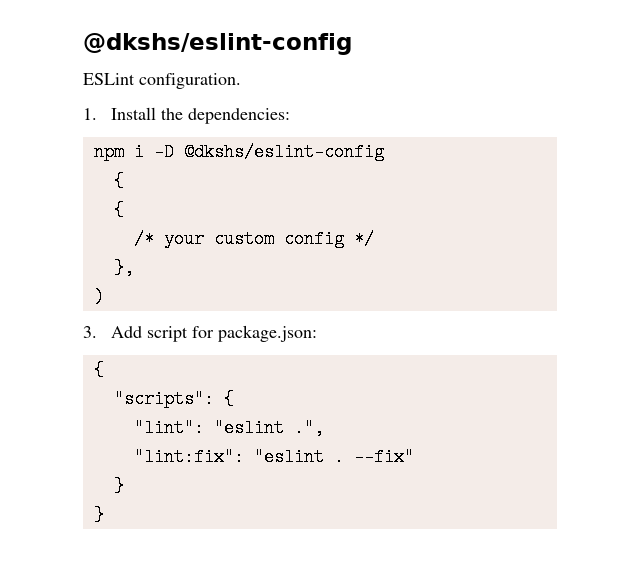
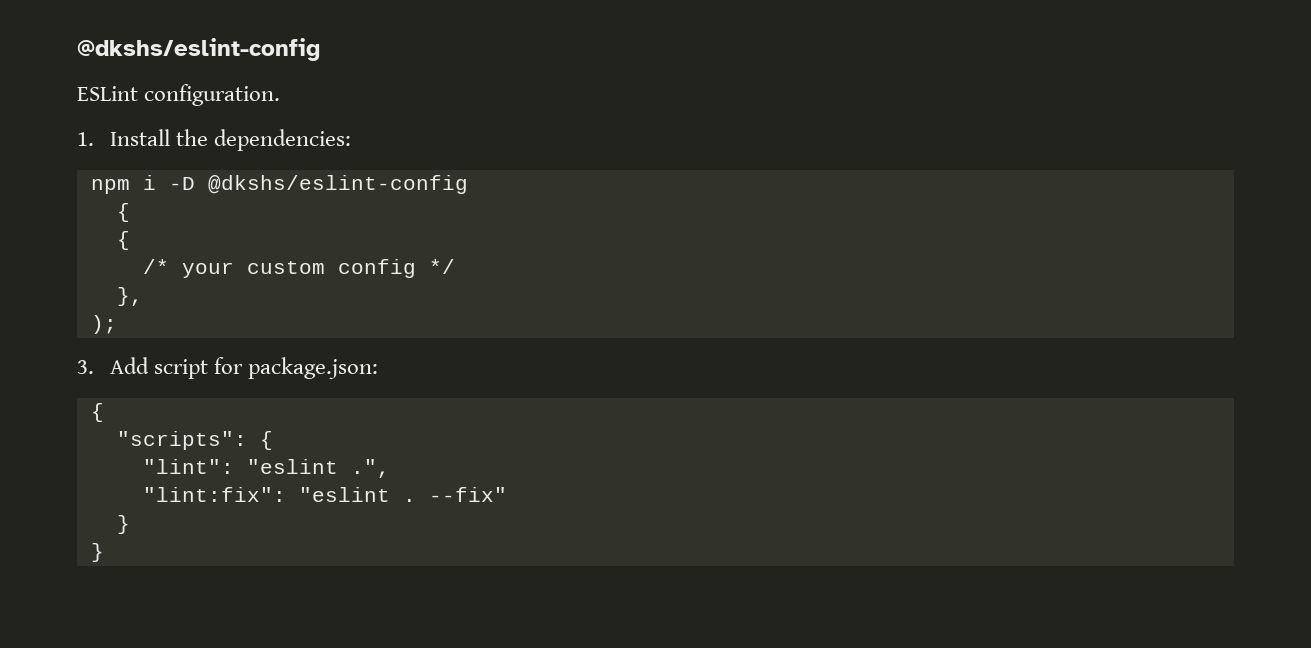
[93,288,104,306] ) -> [90,315,117,334] );

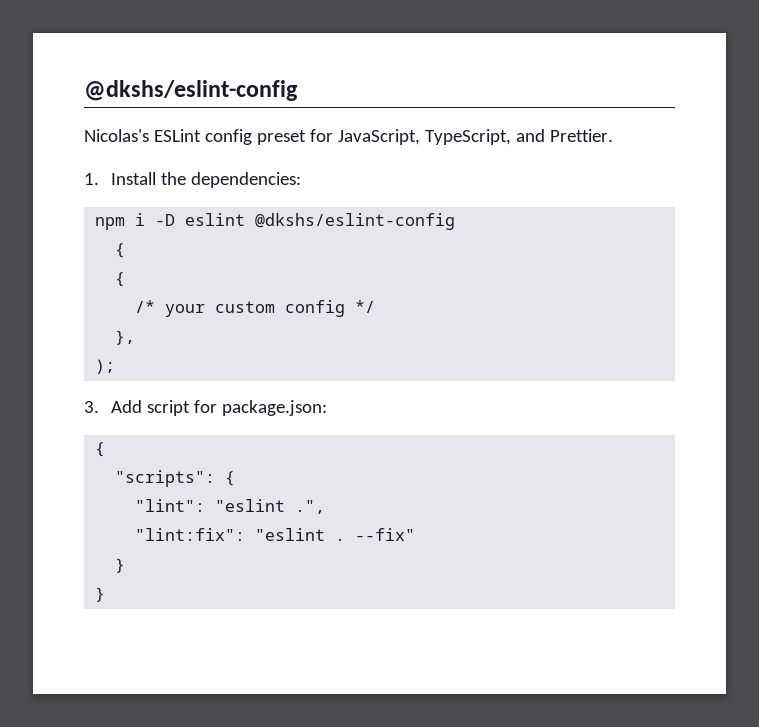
[77,38,320,61] [77,84,281,106] @dkshs/eslint-config // ESLint configuration. -> [84,80,298,101] [84,129,613,145] @dkshs/eslint-config // Nicolas's ESLint config preset for JavaScript, TypeScript, and Prettier.
(195, 183) none -> [185,213,246,226] eslint

